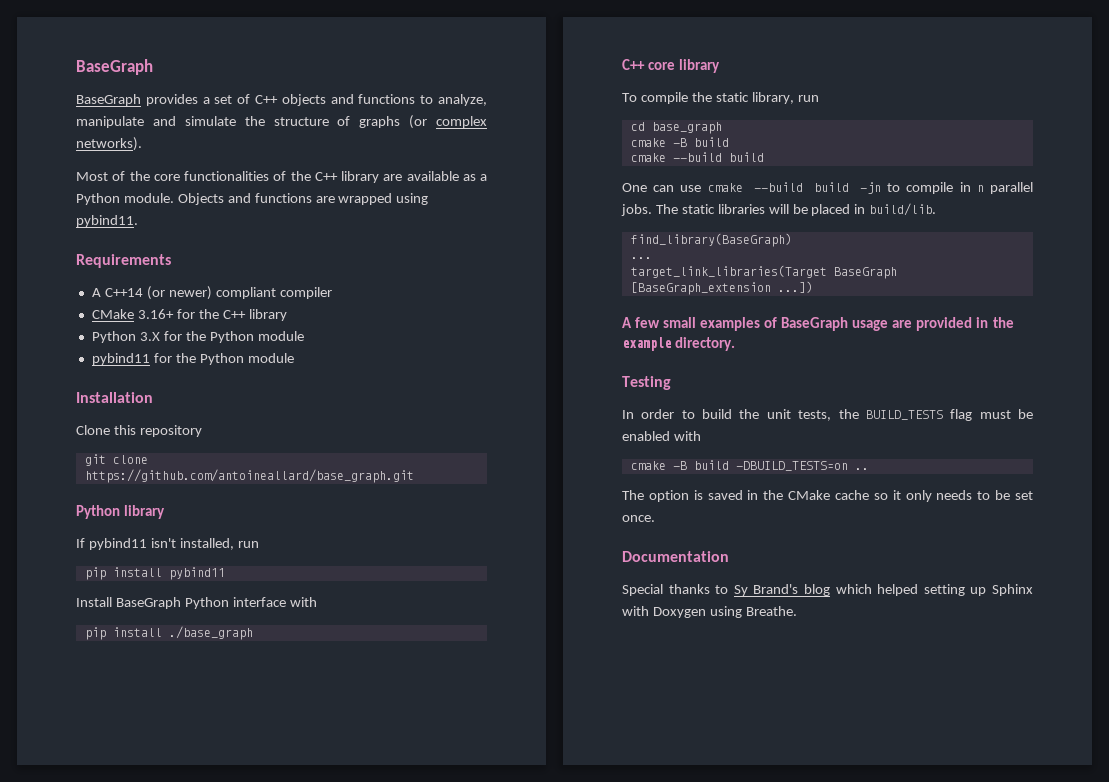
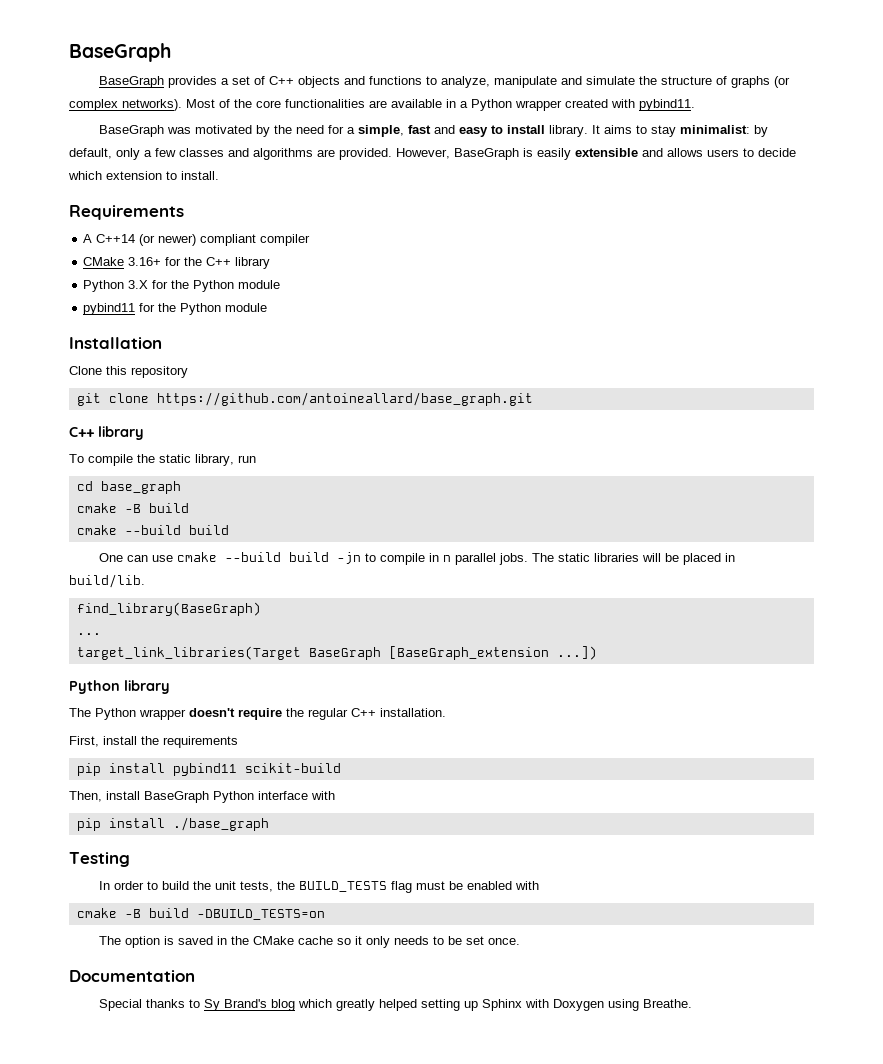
(142, 144) // -> (182, 105) none
[273,171,379,183] of the C++ library -> (365, 103) none
[462,174,476,181] as -> [446,99,456,108] in
[123,193,429,205] [76,215,138,227] module. Objects and functions are wrapped using pybind11. -> [515,99,695,111] [99,125,769,137] [69,148,796,160] [68,171,219,180] wrapper created with pybind11. // BaseGraph was motivated by the need for a simple, fast and easy to install library. It aims to stay minimalist: by default, only a few classes and algorithms are provided. However, BaseGraph is easily extensible and allows users to decide which extension to install.
[76,505,166,519] [76,538,259,550] [84,567,225,580] [76,597,317,609] [84,626,253,640] [622,59,676,70] // Python library // If pybind11 isn't installed, run // pip install pybind11 // Install BaseGraph Python interface with // pip install ./base_graph // C++ core -> [69,427,95,437] // C++
[622,317,1014,331] [622,337,736,351] A few small examples of BaseGraph usage are provided in the example directory. -> [69,680,170,694] [69,708,446,720] [69,736,238,748] [76,763,341,776] [69,791,335,803] [76,817,269,831] Python library // The Python wrapper doesn't require the regular C++ installation. // First, install the requirements // pip install pybind11 scikit-build // Then, install BaseGraph Python interface with // pip install ./base_graph
[854,468,869,470] .. -> (325, 914) none
(872, 589) none -> [336,999,376,1011] greatly

